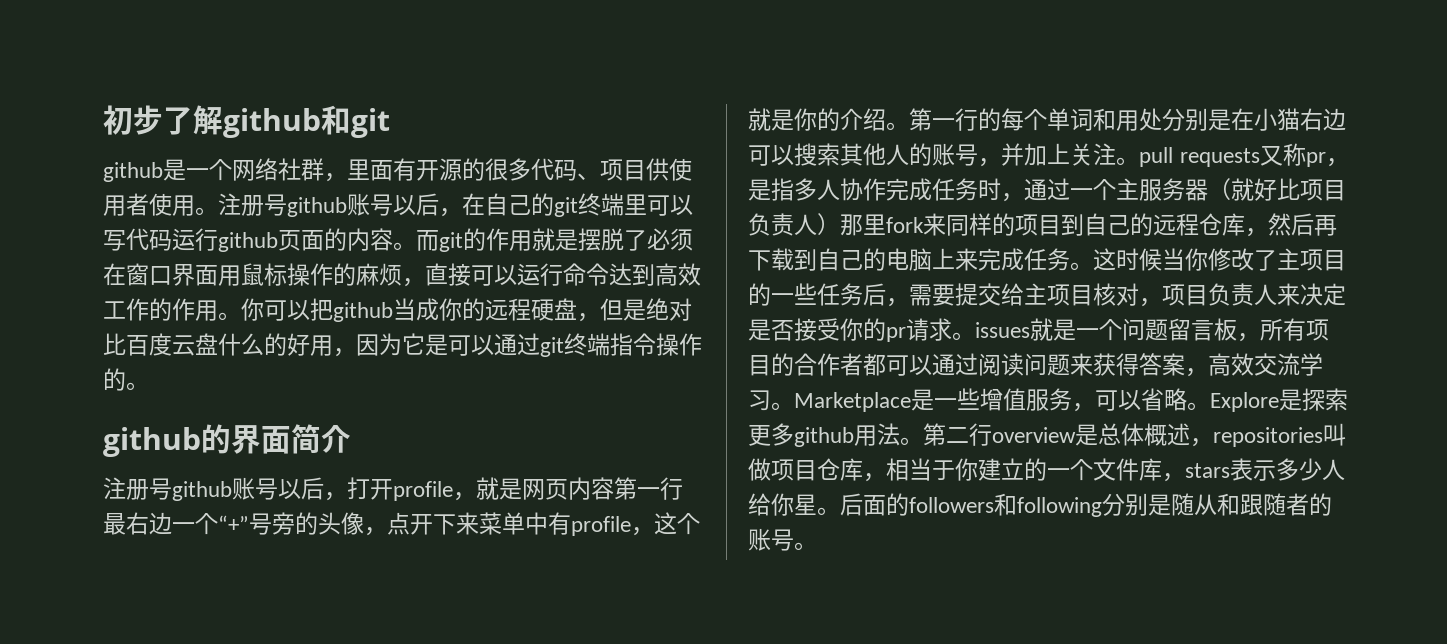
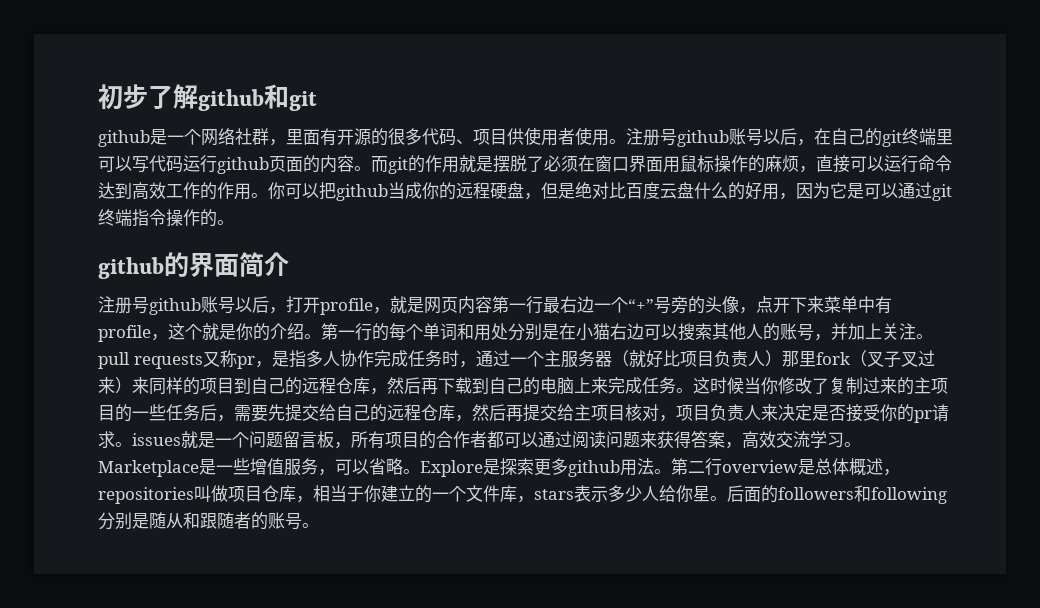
(924, 225) none -> [849,350,935,368] [98,377,132,394] （叉子叉过来）
(1277, 260) none -> [829,377,914,395] 复制过来的
(955, 295) none -> [268,404,523,422] 先提交给自己的远程仓库，然后再

